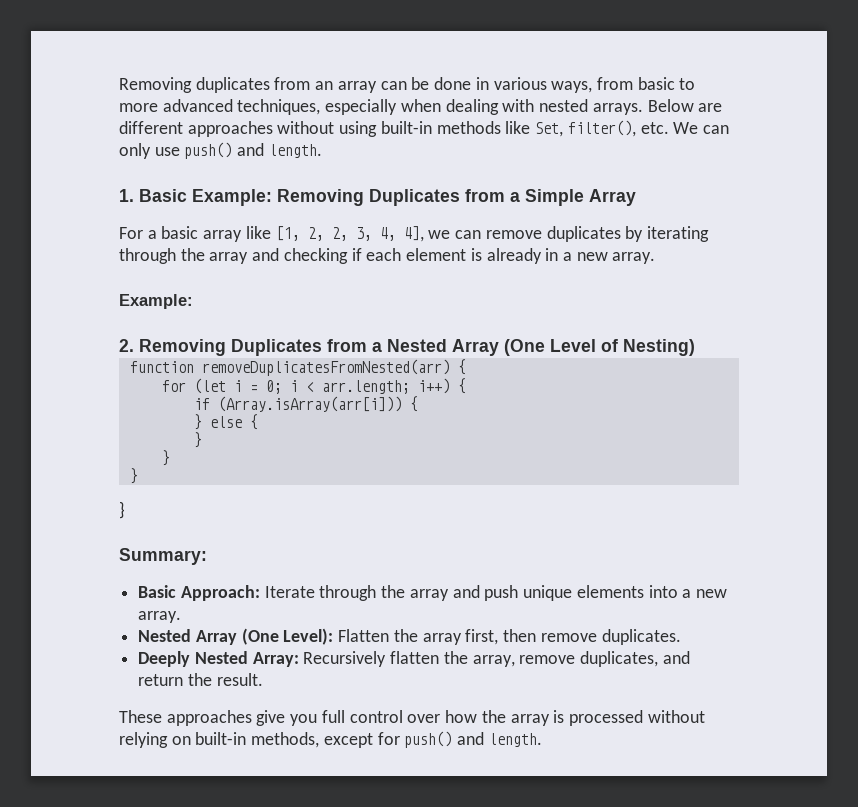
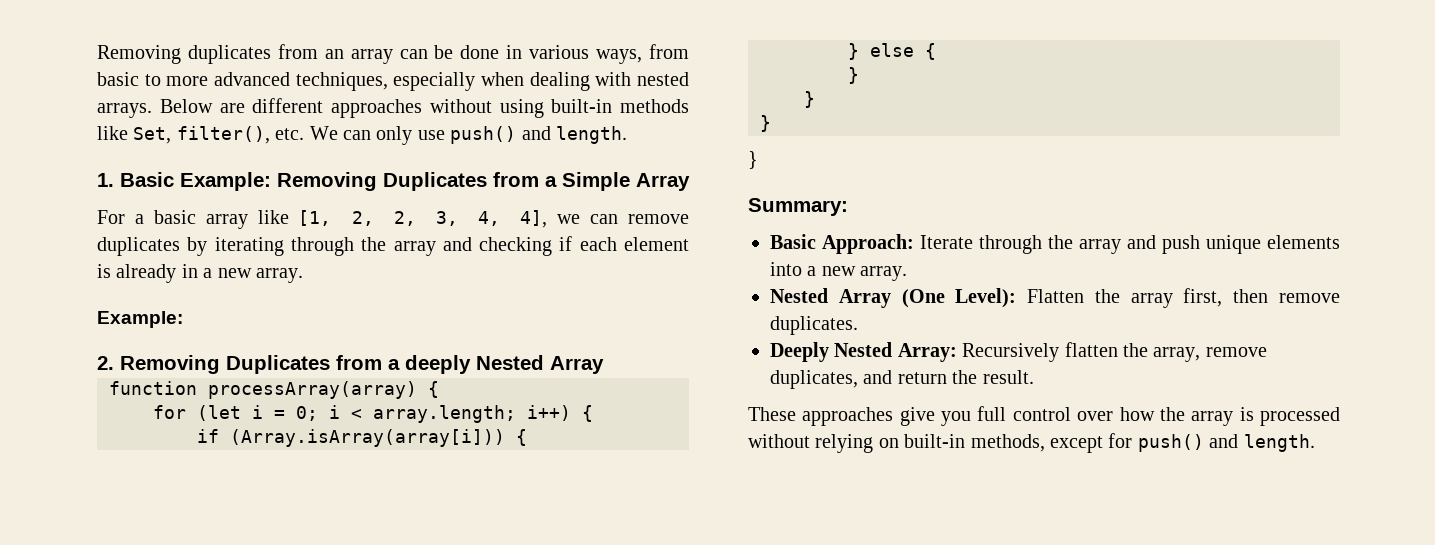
[387,339,695,356] Nested Array (One Level of Nesting) -> [405,355,604,374] deeply Nested Array
[201,359,450,376] removeDuplicatesFromNested(arr) -> [208,381,417,399] processArray(array)
[321,380,410,394] arr.length; -> [373,405,516,423] array.length;
[217,396,402,412] (Array.isArray(arr[i])) -> [230,429,505,447] (Array.isArray(array[i]))

